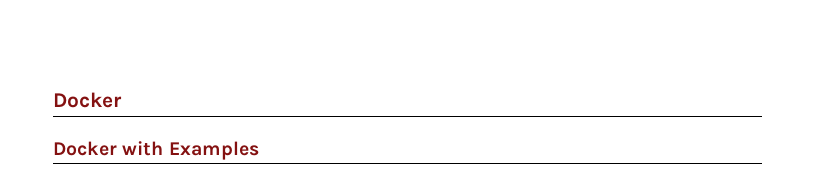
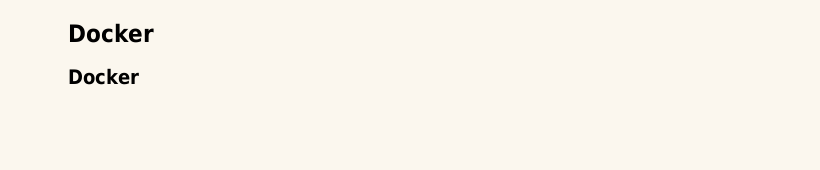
[122,141,259,160] with Examples -> (139, 76) none

